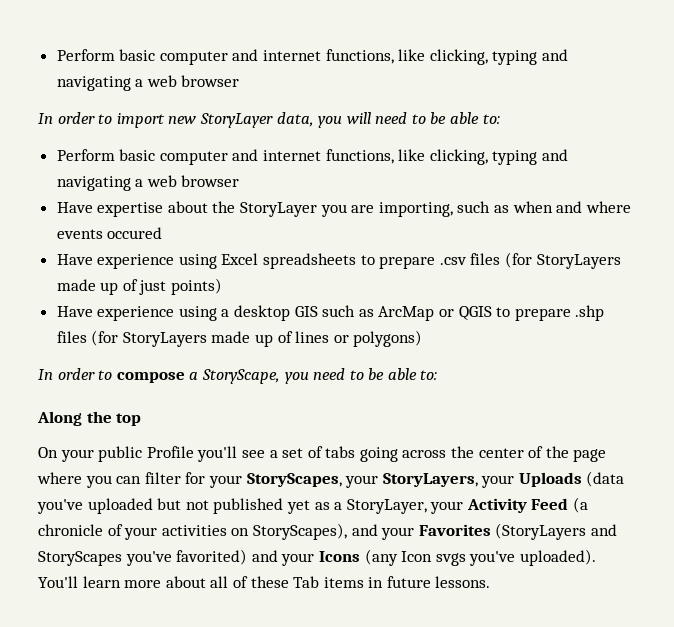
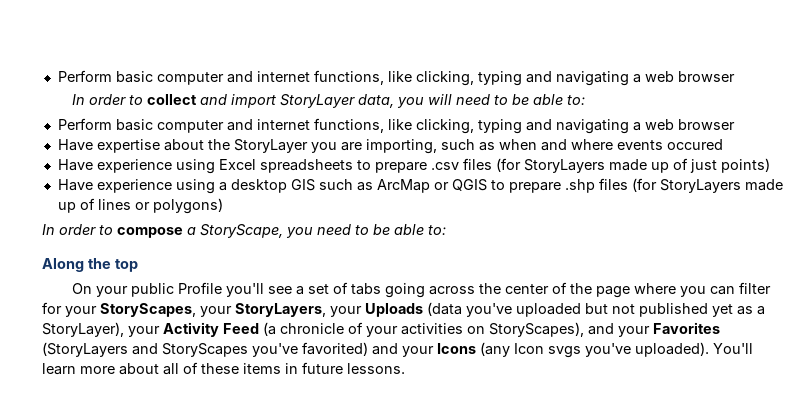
[116,113,197,128] import new -> [147,94,277,108] collect and import
[346,499,427,514] StoryLayer, -> [42,322,124,337] StoryLayer),
[293,576,320,588] Tab -> (239, 368) none

